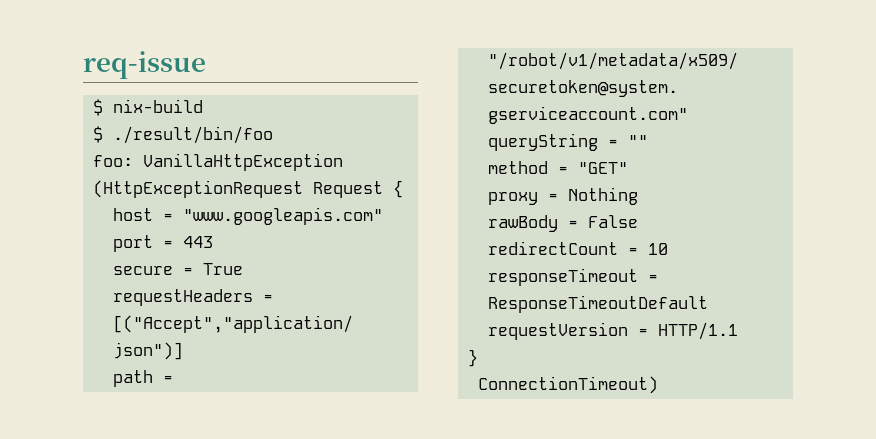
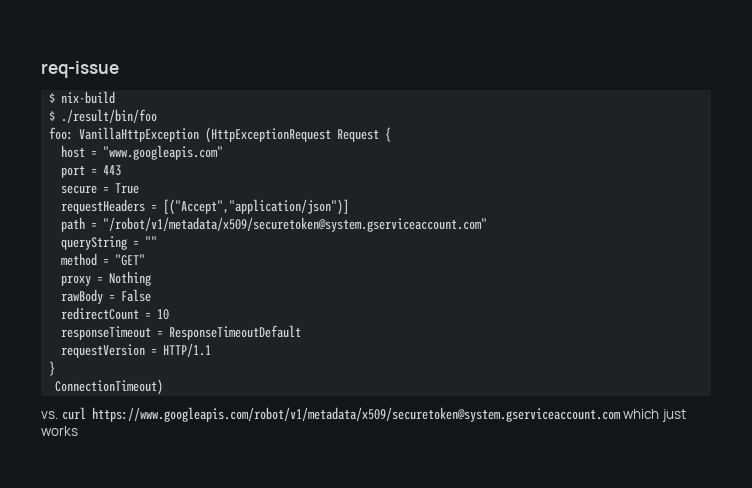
(658, 385) none -> [41,407,686,422] [41,426,78,436] // vs. curl https://www.googleapis.com/robot/v1/metadata/x509/securetoken@system.gserviceaccount.com which just works

